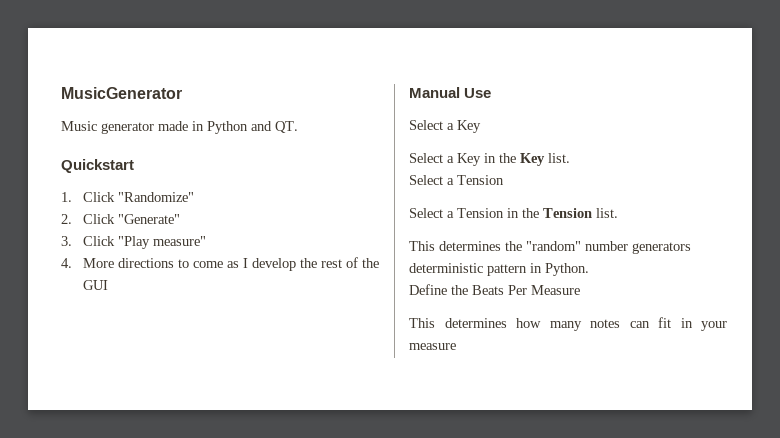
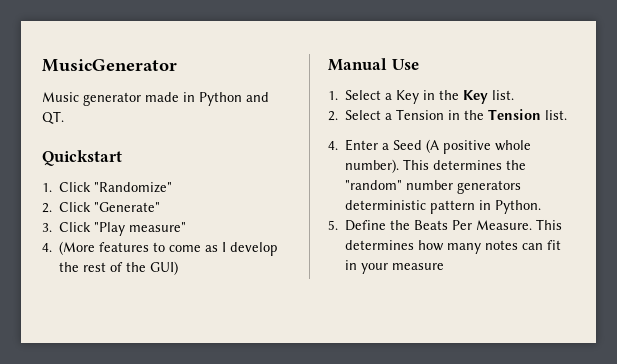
[82,258,174,268] More directions -> [59,241,150,255] (More features
[82,280,108,290] GUI -> [150,261,179,275] GUI)
[409,120,481,133] Select a Key // -> [328,91,338,100] 1.
[409,175,504,185] Select a Tension // -> [328,111,338,121] 2.
(618, 213) none -> [328,139,532,154] [345,159,400,173] 4. Enter a Seed (A positive whole number).
(589, 269) none -> [328,220,338,230] 5.
[531,285,580,295] Measure // -> [476,220,533,230] Measure.

